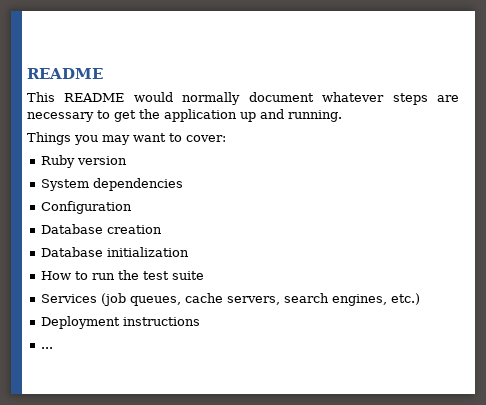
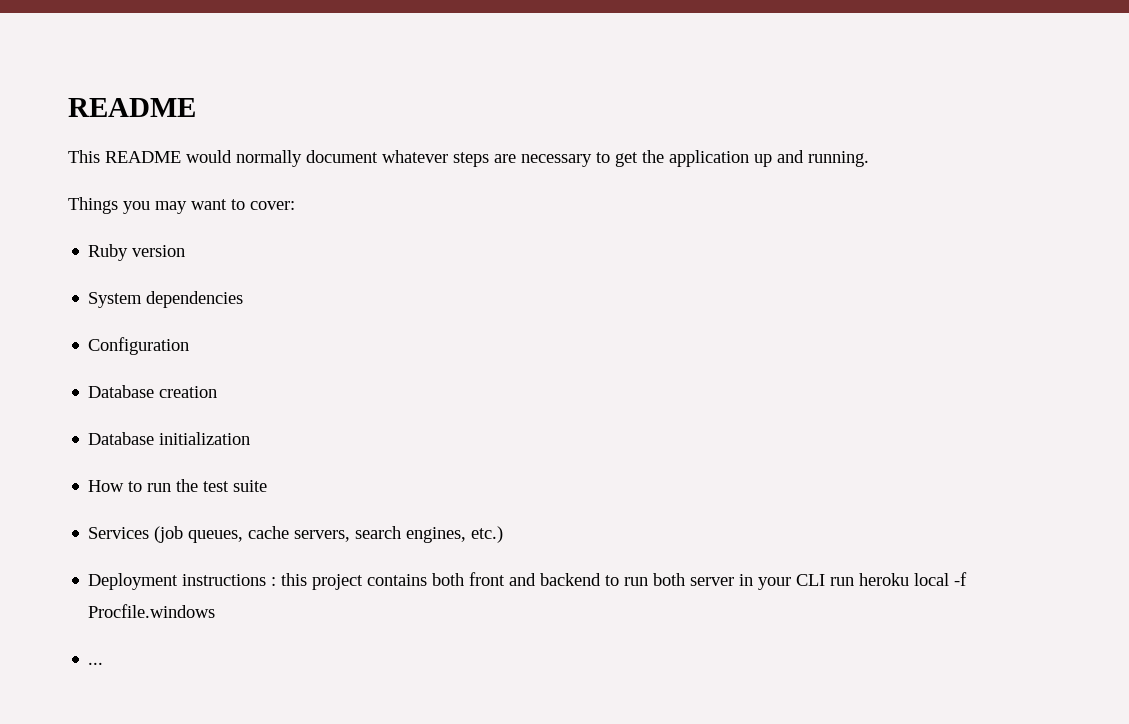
(200, 321) none -> [271,572,968,590] [88,604,216,618] : this project contains both front and backend to run both server in your CLI run heroku local -f Procfile.windows

